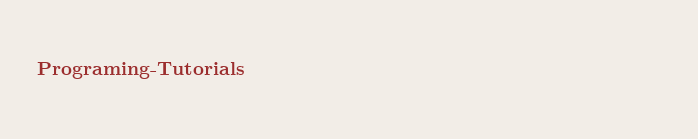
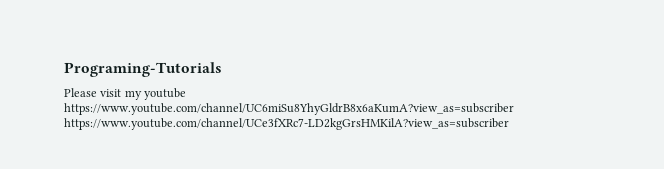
(245, 70) none -> [64,88,187,100] [64,103,514,115] [64,118,509,130] // Please visit my youtube https://www.youtube.com/channel/UC6miSu8YhyGldrB8x6aKumA?view_as=subscriber https://www.youtube.com/channel/UCe3fXRc7-LD2kgGrsHMKilA?view_as=subscriber

